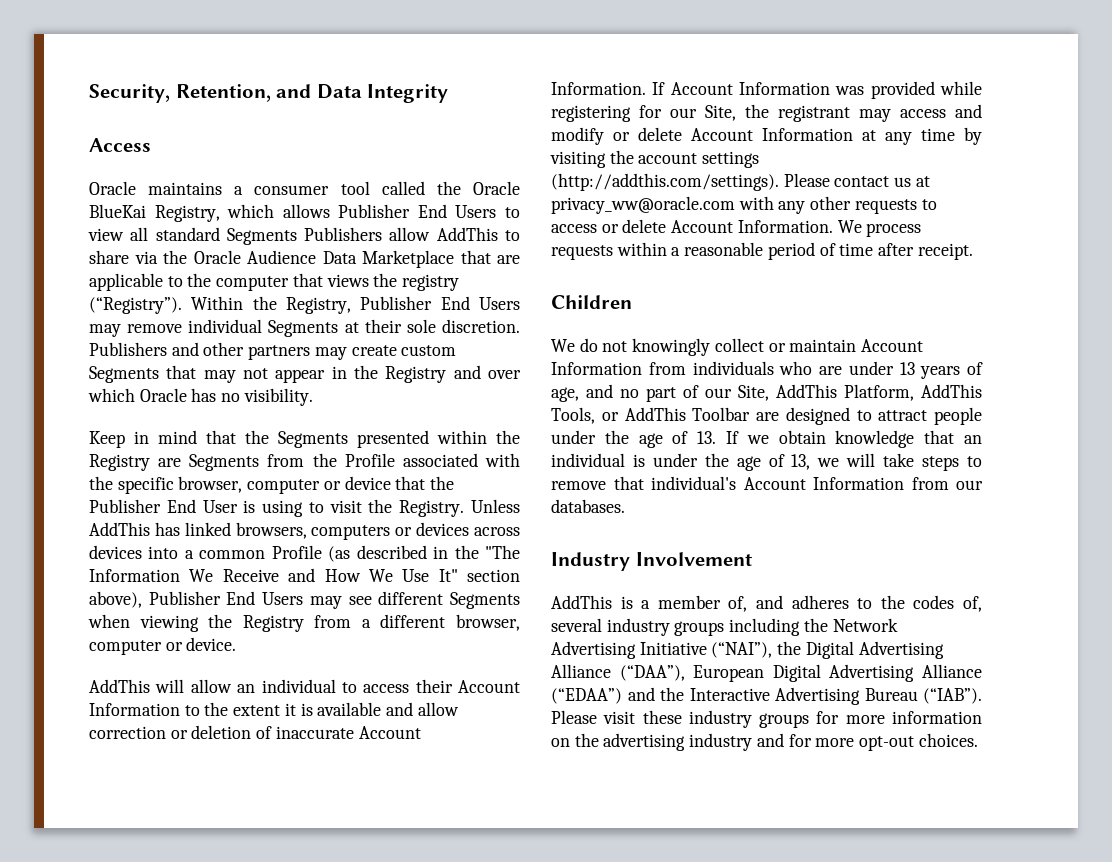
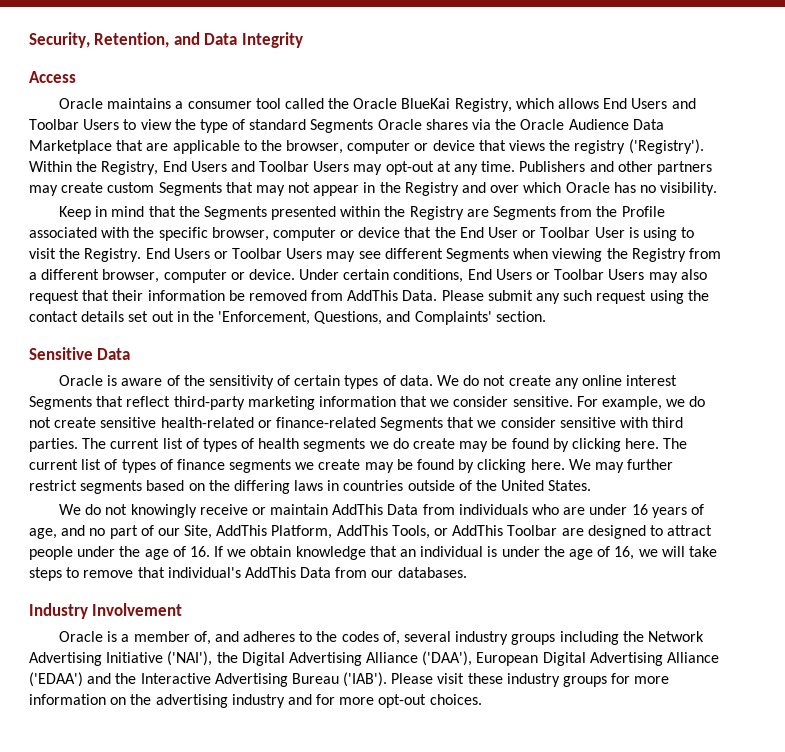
[338,204,520,218] [88,227,520,245] [89,250,129,264] Publisher End Users to view all standard Segments Publishers allow AddThis to share -> [603,98,696,109] [29,119,468,133] End Users and Toolbar Users to view the type of standard Segments Oracle shares
[216,276,290,291] computer -> [286,140,475,154] browser, computer or device
[89,297,182,314] (“Registry”). -> [628,139,704,154] ('Registry').
[360,296,520,310] [89,319,520,337] Publisher End Users may remove individual Segments at their sole discretion. -> [162,161,516,175] End Users and Toolbar Users may opt-out at any time.
[89,499,161,513] Publisher -> (456, 232) none
(238, 506) none -> [522,227,625,238] or Toolbar User
[470,499,520,513] [89,522,520,540] [89,545,521,562] [89,568,520,582] [89,591,256,608] Unless AddThis has linked browsers, computers or devices across devices into a common Profile (as described in the "The Information We Receive and How We Use It" section above), Publisher End -> [145,248,283,259] End Users or Toolbar
[89,679,520,693] [89,702,459,716] [89,725,421,739] [551,81,982,99] [551,104,982,122] [551,127,982,145] [550,150,760,168] [551,173,930,191] [551,196,937,214] [551,219,922,237] [551,242,973,260] [551,295,632,309] // AddThis will allow an individual to access their Account Information to the extent it is available and allow correction or deletion of inaccurate Account Information. If Account Information was provided while registering for our Site, the registrant may access and modify or delete Account Information at any time by visiting the account settings (http://addthis.com/settings). Please contact us at privacy_ww@oracle.com with any other requests to access or delete Account Information. We process requests within a reasonable period of time after receipt. // Children -> [299,269,707,283] [29,290,709,304] [29,311,546,325] [29,347,131,360] [58,375,678,389] [29,396,706,410] [29,417,684,431] [29,438,688,452] [29,459,674,473] [29,480,592,494] Under certain conditions, End Users or Toolbar Users may also request that their information be removed from AddThis Data. Please submit any such request using the contact details set out in the 'Enforcement, Questions, and Complaints' section. // Sensitive Data // Oracle is aware of the sensitivity of certain types of data. We do not create any online interest Segments that reflect third-party marketing information that we consider sensitive. For example, we do not create sensitive health-related or finance-related Segments that we consider sensitive with third parties. The current list of types of health segments we do create may be found by clicking here. The current list of types of finance segments we create may be found by clicking here. We may further restrict segments based on the differing laws in countries outside of the United States.
[714,338,764,352] collect -> [199,504,248,515] receive
[861,339,924,352] [551,362,642,375] Account Information -> [332,504,419,515] AddThis Data
[899,362,915,375] 13 -> [631,504,648,515] 16
[697,431,717,444] 13. -> [189,546,210,557] 16.
[791,454,811,470] 13, -> [614,546,635,560] 16,
[743,477,904,490] Account Information -> [244,567,332,578] AddThis Data
[551,595,612,609] AddThis -> [58,631,103,642] Oracle
[711,642,773,658] (“NAI”), -> [167,651,213,666] ('NAI'),
[619,665,685,681] (“DAA”), -> [422,651,473,666] ('DAA'),
[551,688,622,704] (“EDAA”) -> [29,672,83,687] ('EDAA')
[923,688,982,704] (“IAB”). -> [343,672,388,687] ('IAB').

